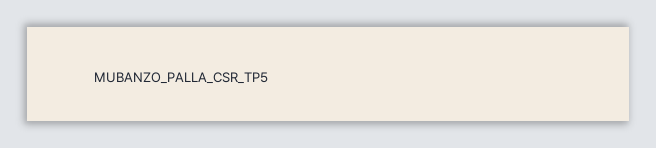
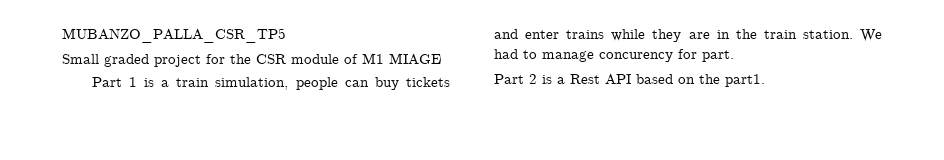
(268, 78) none -> [62,53,441,67] [91,77,450,90] [494,29,882,42] [494,49,734,62] [494,74,765,87] // Small graded project for the CSR module of M1 MIAGE // Part 1 is a train simulation, people can buy tickets and enter trains while they are in the train station. We had to manage concurency for part. // Part 2 is a Rest API based on the part1.

